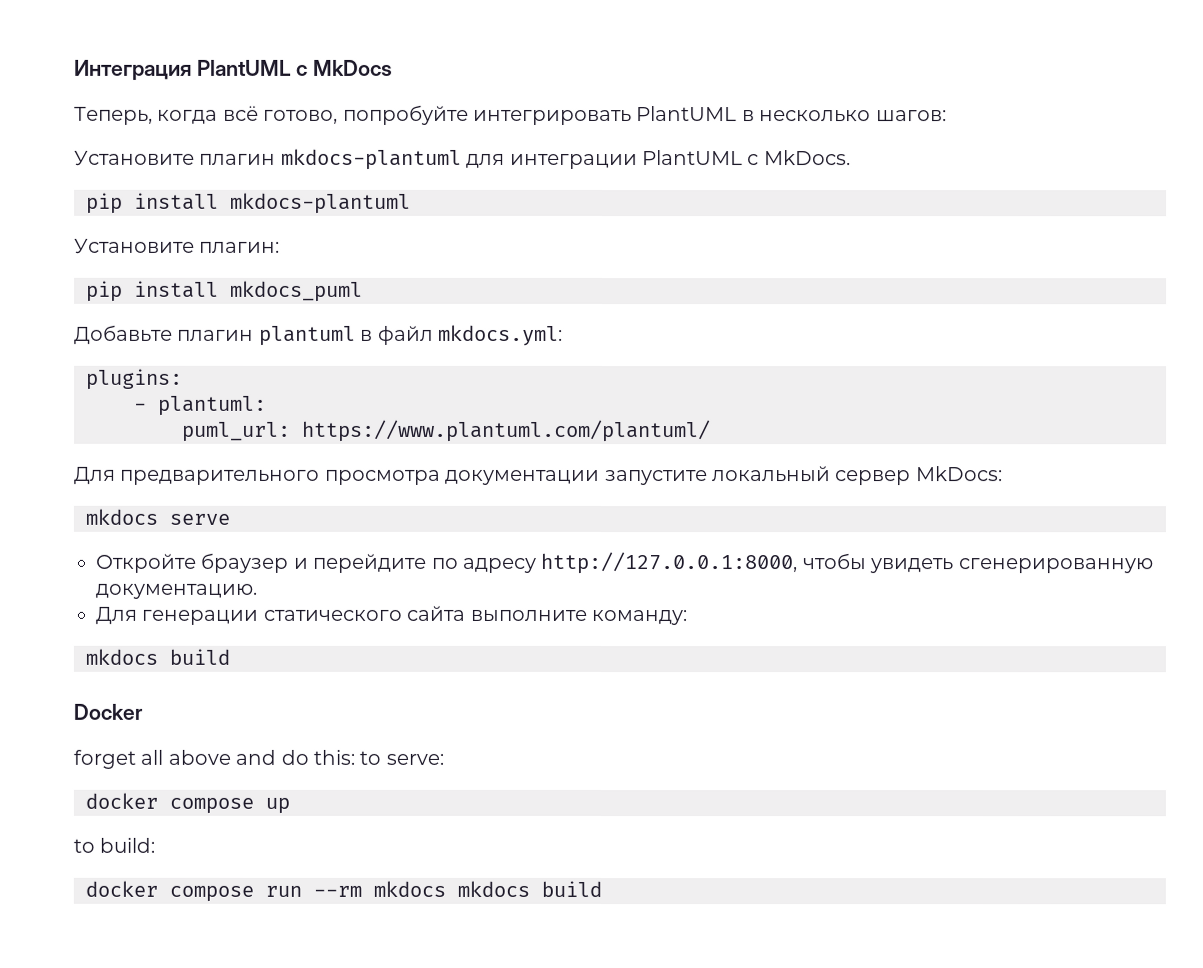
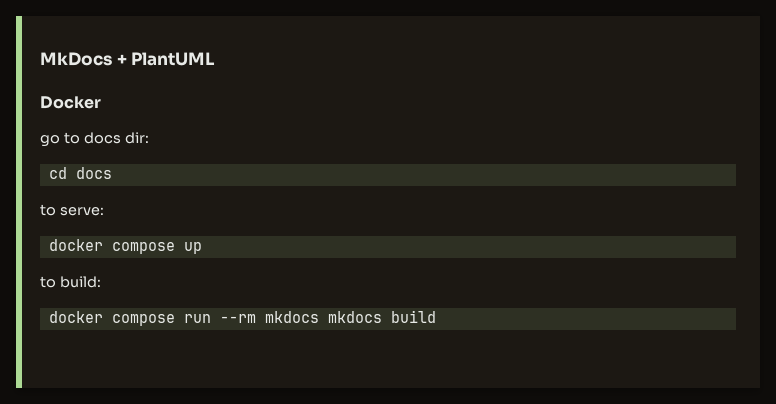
[74,59,394,81] [74,104,947,126] [74,148,851,170] [86,192,411,214] [74,238,281,254] [86,280,363,302] [74,324,563,346] [86,368,183,390] [134,395,267,416] [182,419,711,443] [73,466,1003,486] [85,508,230,525] [95,551,1153,575] [95,583,257,599] [95,605,687,626] [85,648,230,665] [73,703,143,720] [73,749,355,769] Интеграция PlantUML с MkDocs // Теперь, когда всё готово, попробуйте интегрировать PlantUML в несколько шагов: // Установите плагин mkdocs-plantuml для интеграции PlantUML с MkDocs. // pip install mkdocs-plantuml // Установите плагин: // pip install mkdocs_puml // Добавьте плагин plantuml в файл mkdocs.yml: // plugins: // - plantuml: // puml_url: https://www.plantuml.com/plantuml/ // Для предварительного просмотра документации запустите локальный сервер MkDocs: // mkdocs serve // Откройте браузер и перейдите по адресу http://127.0.0.1:8000, чтобы увидеть сгенерированную документацию. // Для генерации статического сайта выполните команду: // mkdocs build // Docker // forget all above and do this: -> [40,52,216,66] [40,96,101,109] [40,132,149,147] [48,167,112,179] MkDocs + PlantUML // Docker // go to docs dir: // cd docs //

